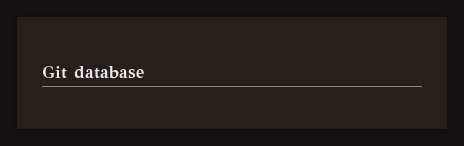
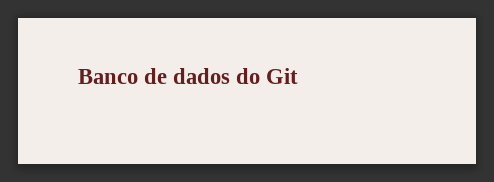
[42,65,144,79] Git database -> [78,68,299,84] Banco de dados do Git

